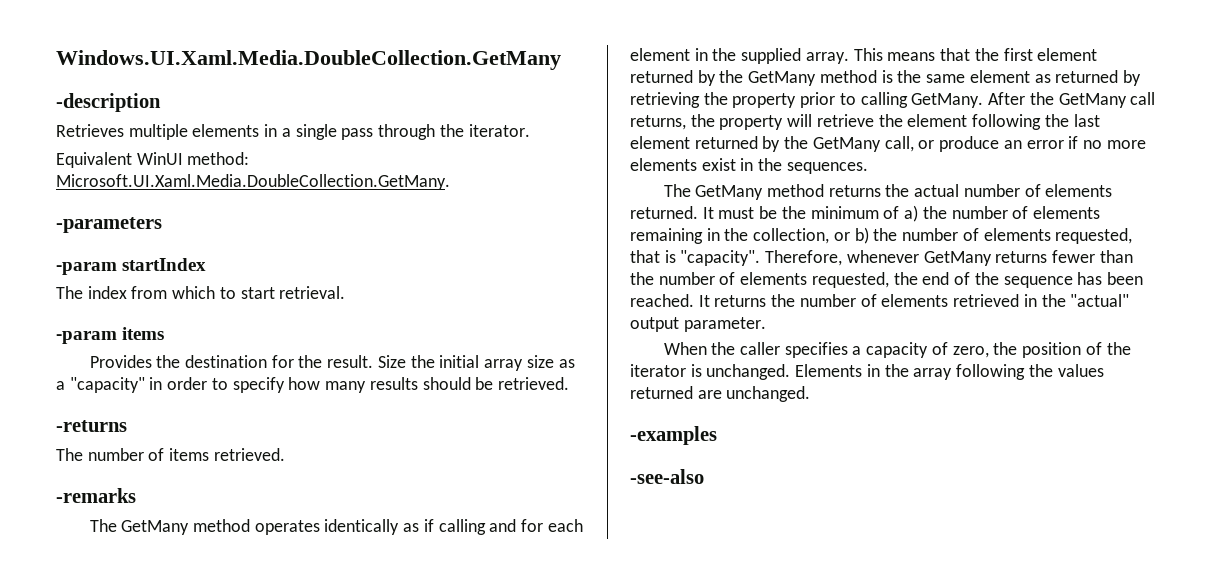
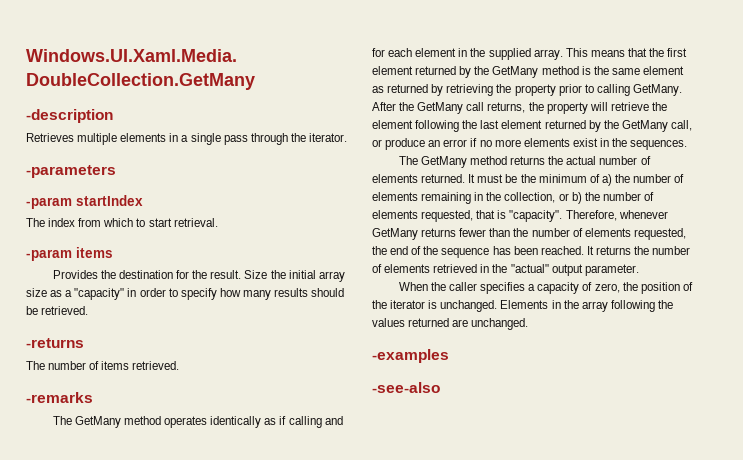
[56,152,250,168] [56,174,450,190] // Equivalent WinUI method: Microsoft.UI.Xaml.Media.DoubleCollection.GetMany. -> (347, 137) none

